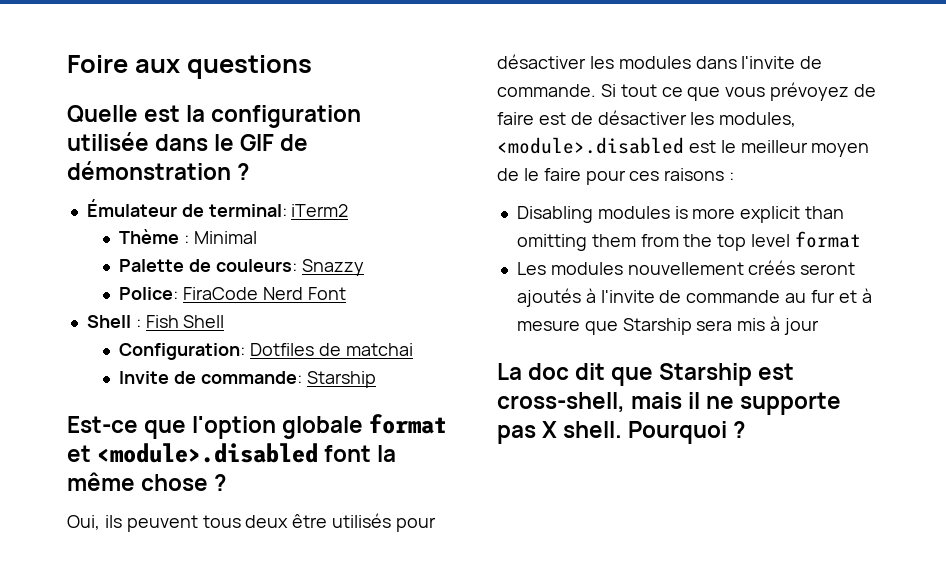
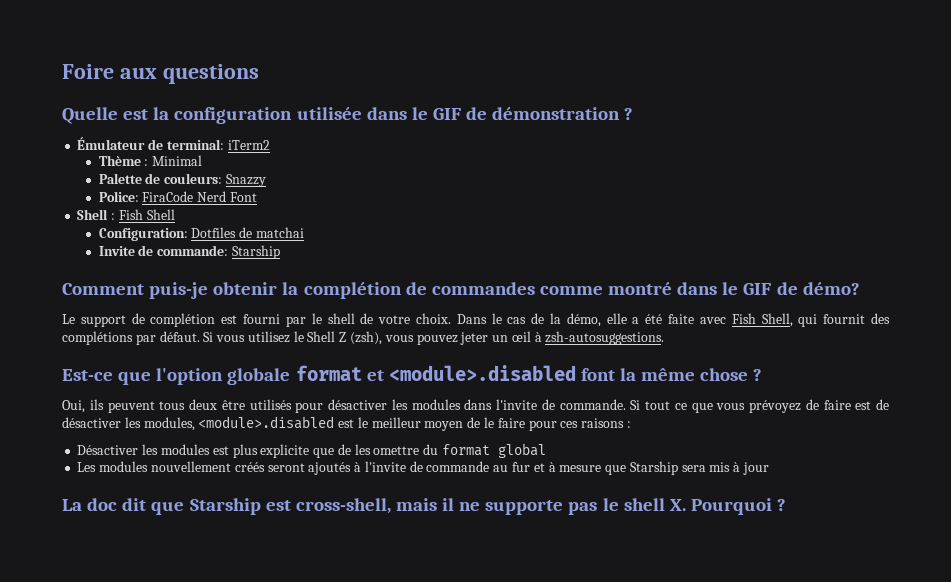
(376, 379) none -> [62,282,860,299] [62,313,890,327] [62,331,665,345] // Comment puis-je obtenir la complétion de commandes comme montré dans le GIF de démo? // Le support de complétion est fourni par le shell de votre choix. Dans le cas de la démo, elle a été faite avec Fish Shell, qui fournit des complétions par défaut. Si vous utilisez le Shell Z (zsh), vous pouvez jeter un œil à zsh-autosuggestions.
[516,206,845,223] [516,231,861,251] Disabling modules is more explicit than omitting them from the top level format -> [77,443,546,458] Désactiver les modules est plus explicite que de les omettre du format global
[542,421,623,438] X shell. -> [602,498,686,511] le shell X.

